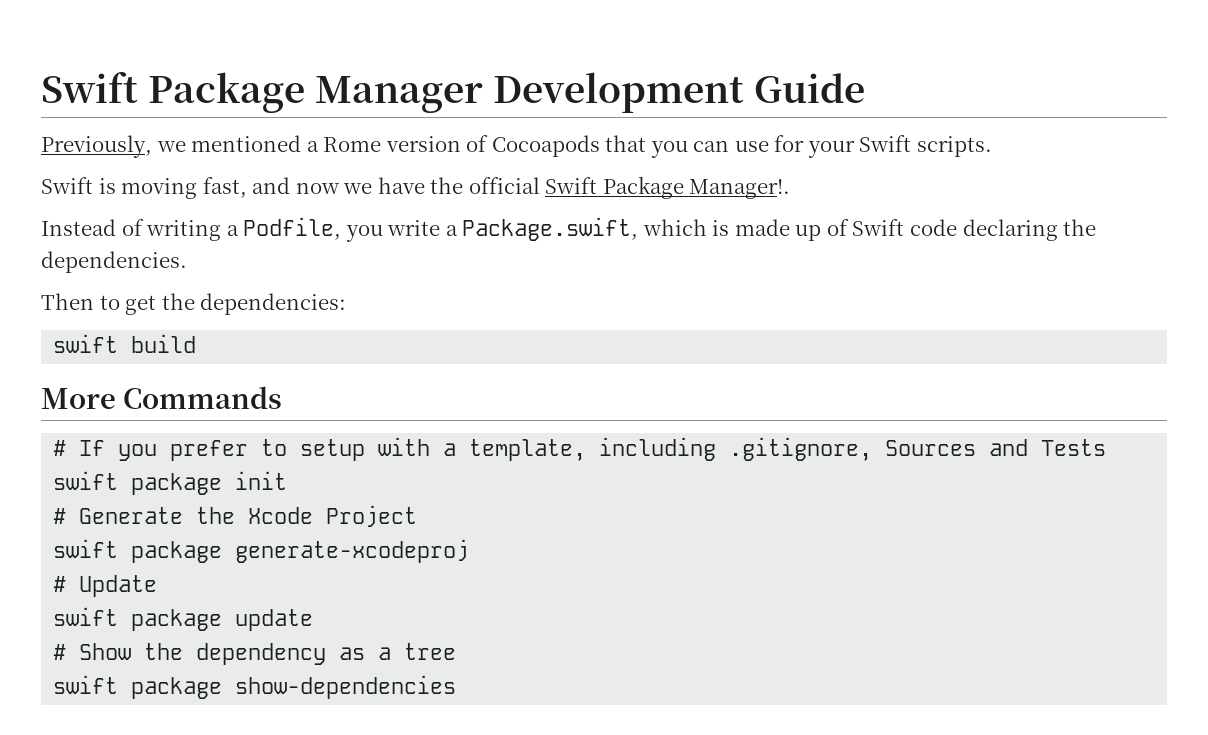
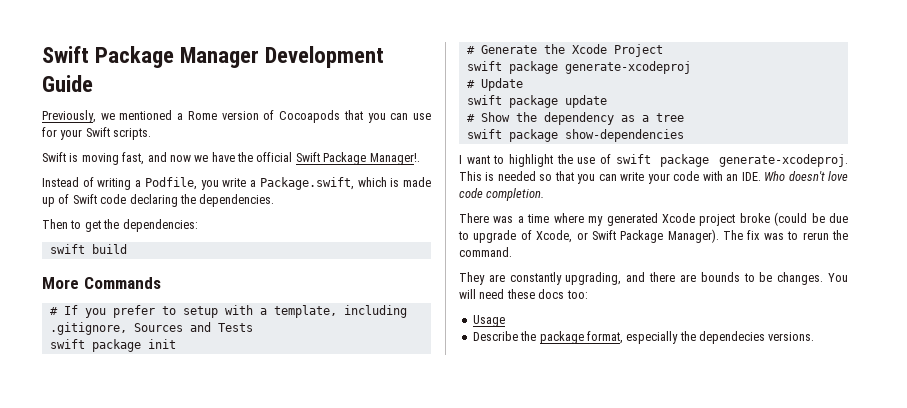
(457, 687) none -> [459,154,848,167] [459,171,848,184] [459,188,545,201] [459,212,848,226] [458,229,848,243] [459,247,512,257] [459,272,848,285] [459,289,588,299] [472,315,505,327] [472,331,815,344] // I want to highlight the use of swift package generate-xcodeproj. This is needed so that you can write your code with an IDE. Who doesn't love code completion. // There was a time where my generated Xcode project broke (could be due to upgrade of Xcode, or Swift Package Manager). The fix was to rerun the command. // They are constantly upgrading, and there are bounds to be changes. You will need these docs too: // Usage // Describe the package format, especially the dependecies versions.

